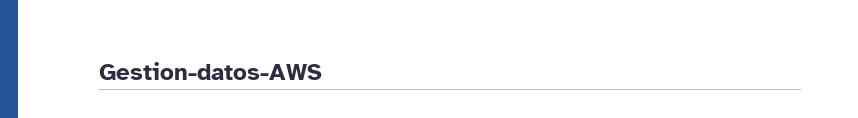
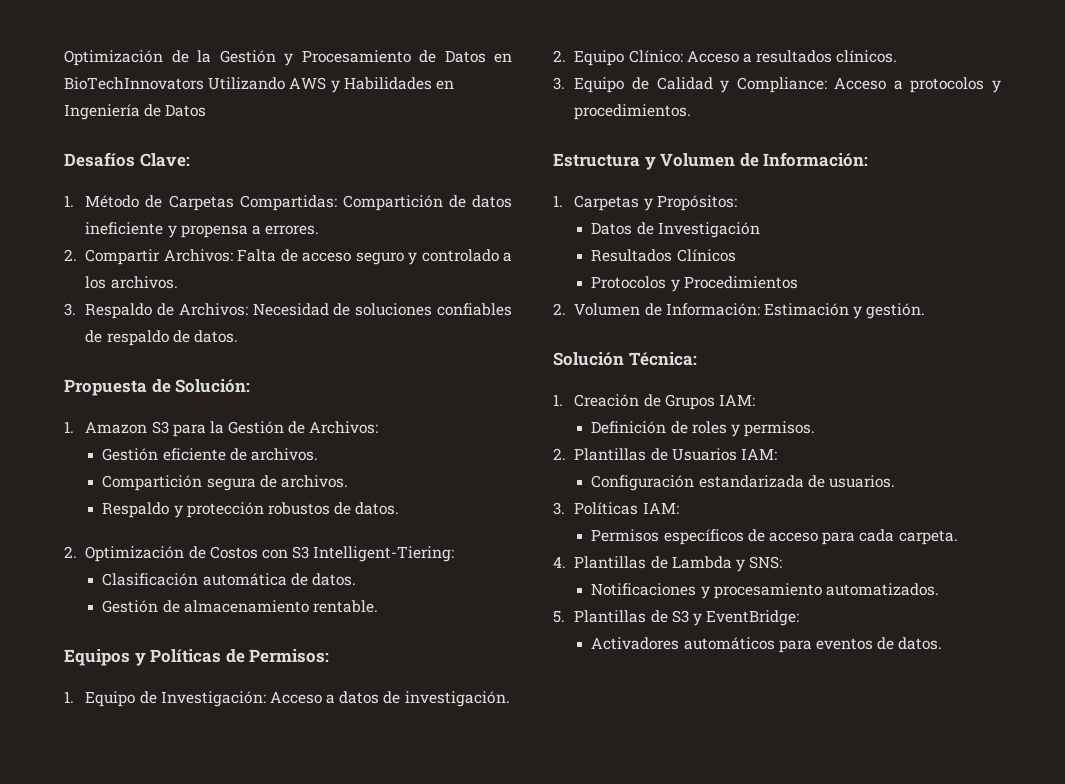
[99,62,322,80] Gestion-datos-AWS -> [64,50,512,66] [64,77,454,93] [64,104,207,120] [64,152,190,167] [64,195,512,211] [85,222,320,238] [64,249,512,265] [85,276,178,289] [64,303,512,319] [85,330,238,346] [64,379,251,396] [64,421,379,437] [102,448,318,461] [102,475,348,491] [102,502,400,518] [64,546,455,562] [102,573,356,586] [102,600,378,613] [64,649,330,666] [64,691,510,707] [553,50,898,66] [553,77,1001,93] [574,104,692,120] [553,152,869,170] [553,195,737,211] [591,222,760,238] [591,249,736,262] [591,276,798,292] [553,303,926,319] [553,352,697,366] [553,394,755,410] [591,421,816,437] [553,448,777,461] [591,475,895,491] [553,502,679,515] [591,529,958,545] [553,556,783,572] [591,583,939,599] [553,610,800,626] [591,637,943,653] Optimización de la Gestión y Procesamiento de Datos en BioTechInnovators Utilizando AWS y Habilidades en Ingeniería de Datos // Desafíos Clave: // 1. Método de Carpetas Compartidas: Compartición de datos ineficiente y propensa a errores. // 2. Compartir Archivos: Falta de acceso seguro y controlado a los archivos. // 3. Respaldo de Archivos: Necesidad de soluciones confiables de respaldo de datos. // Propuesta de Solución: // 1. Amazon S3 para la Gestión de Archivos: // Gestión eficiente de archivos. // Compartición segura de archivos. // Respaldo y protección robustos de datos. // 2. Optimización de Costos con S3 Intelligent-Tiering: // Clasificación automática de datos. // Gestión de almacenamiento rentable. // Equipos y Políticas de Permisos: // 1. Equipo de Investigación: Acceso a datos de investigación. // 2. Equipo Clínico: Acceso a resultados clínicos. // 3. Equipo de Calidad y Compliance: Acceso a protocolos y procedimientos. // Estructura y Volumen de Información: // 1. Carpetas y Propósitos: // Datos de Investigación // Resultados Clínicos // Protocolos y Procedimientos // 2. Volumen de Información: Estimación y gestión. // Solución Técnica: // 1. Creación de Grupos IAM: // Definición de roles y permisos. // 2. Plantillas de Usuarios IAM: // Configuración estandarizada de usuarios. // 3. Políticas IAM: // Permisos específicos de acceso para cada carpeta. // 4. Plantillas de Lambda y SNS: // Notificaciones y procesamiento automatizados. // 5. Plantillas de S3 y EventBridge: // Activadores automáticos para eventos de datos.

